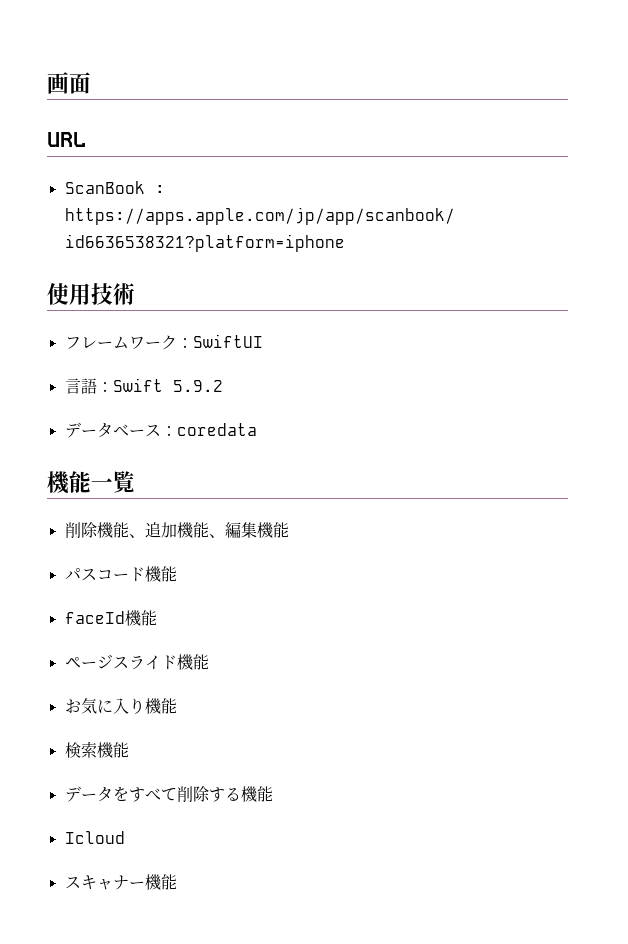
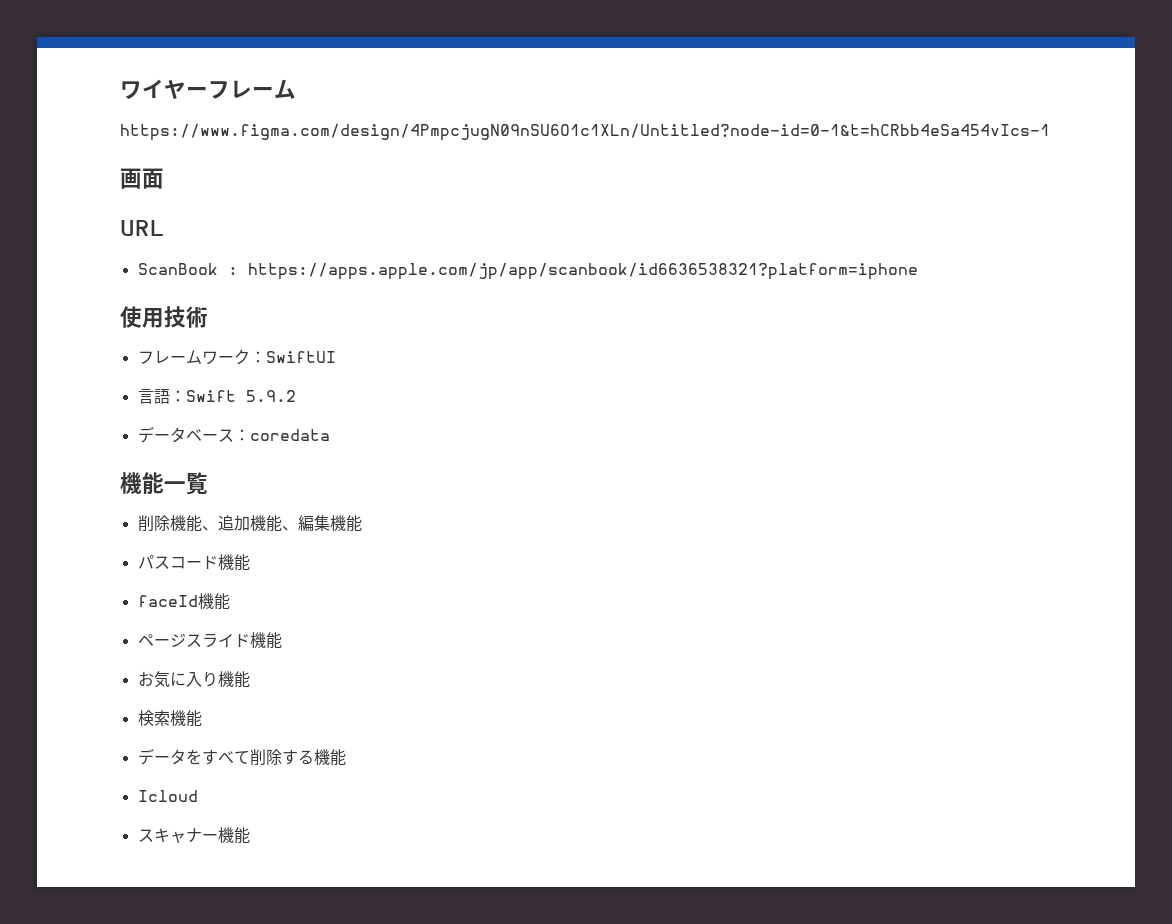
(47, 83) none -> [120,79,296,100] [120,124,1050,141] ワイヤーフレーム // https://www.figma.com/design/4PmpcjugN09nSU6O1c1XLn/Untitled?node-id=0-1&t=hCRbb4eSa454vIcs-1 //

